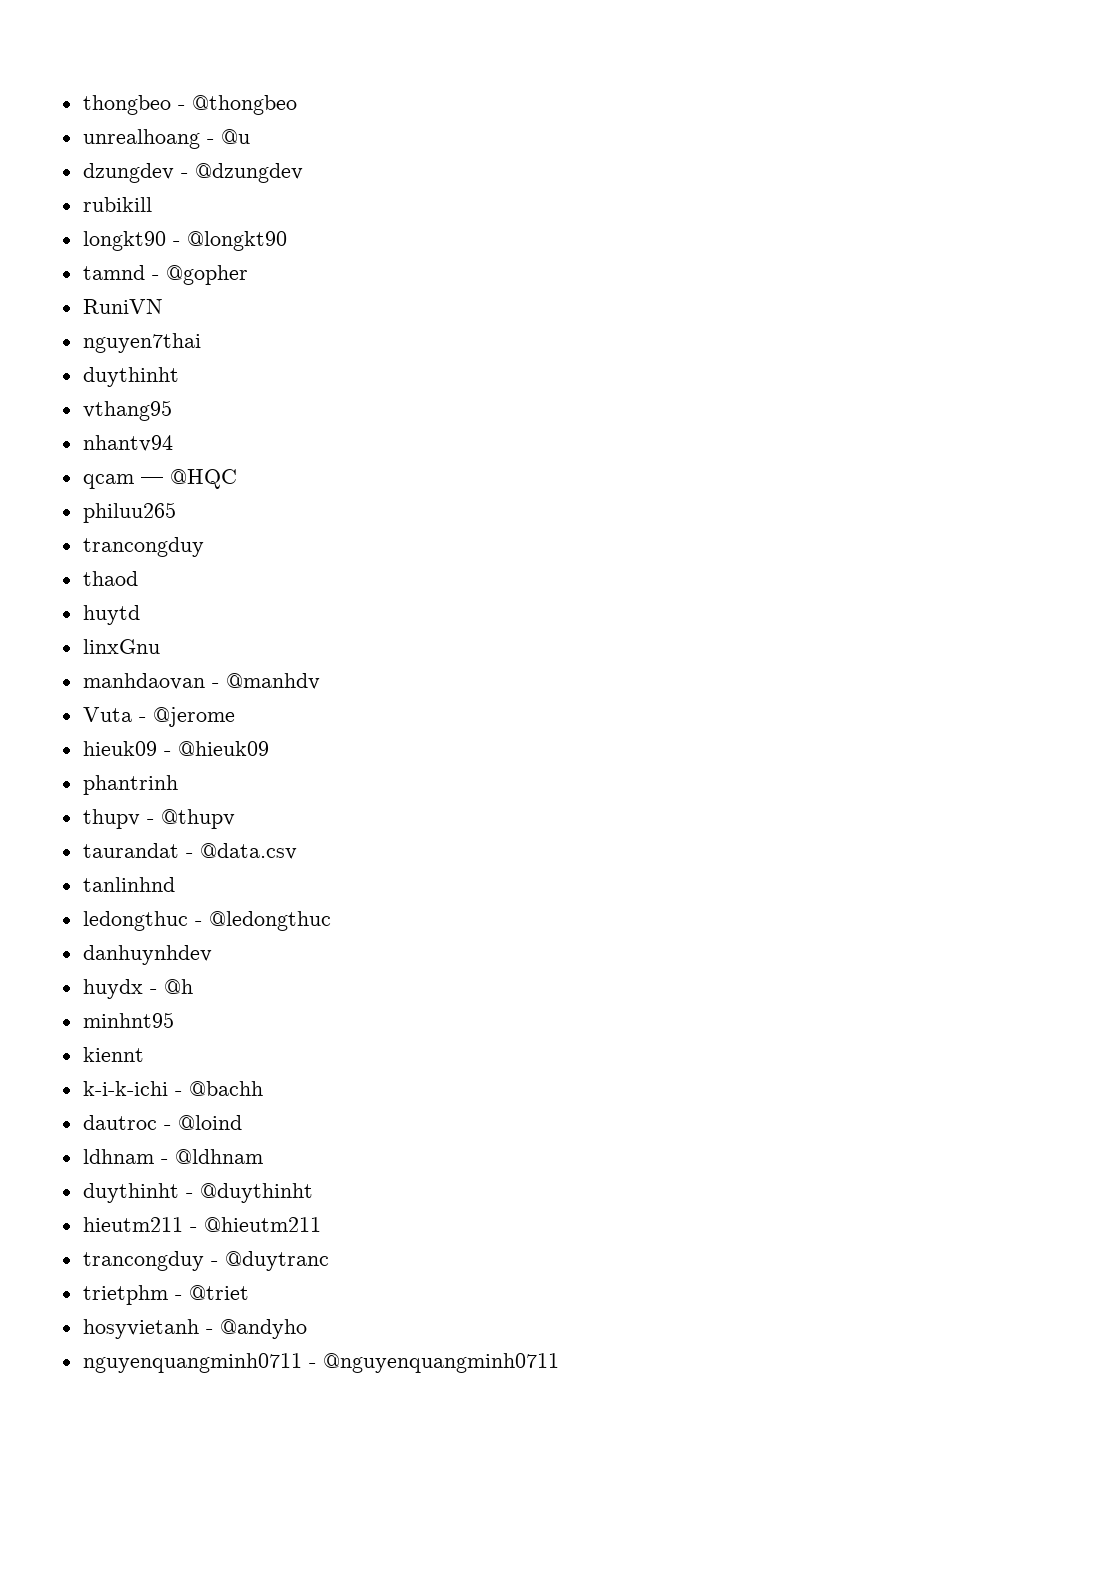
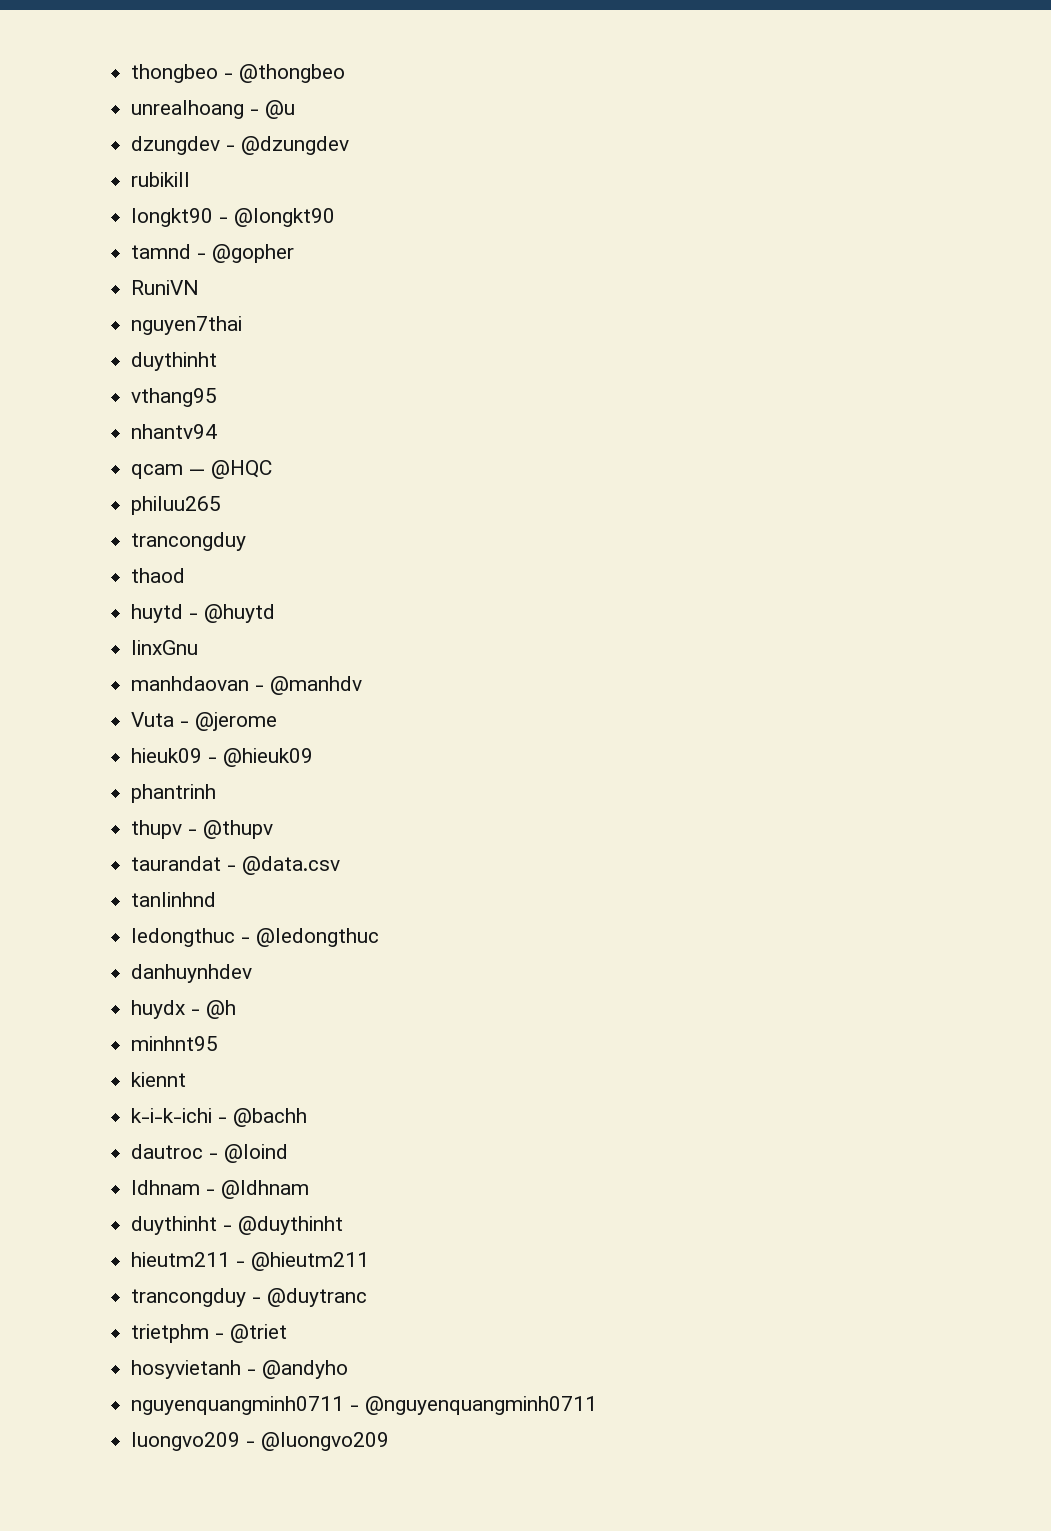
(140, 615) none -> [189,604,276,623] - @huytd
(559, 1363) none -> [131,1432,390,1451] // luongvo209 - @luongvo209

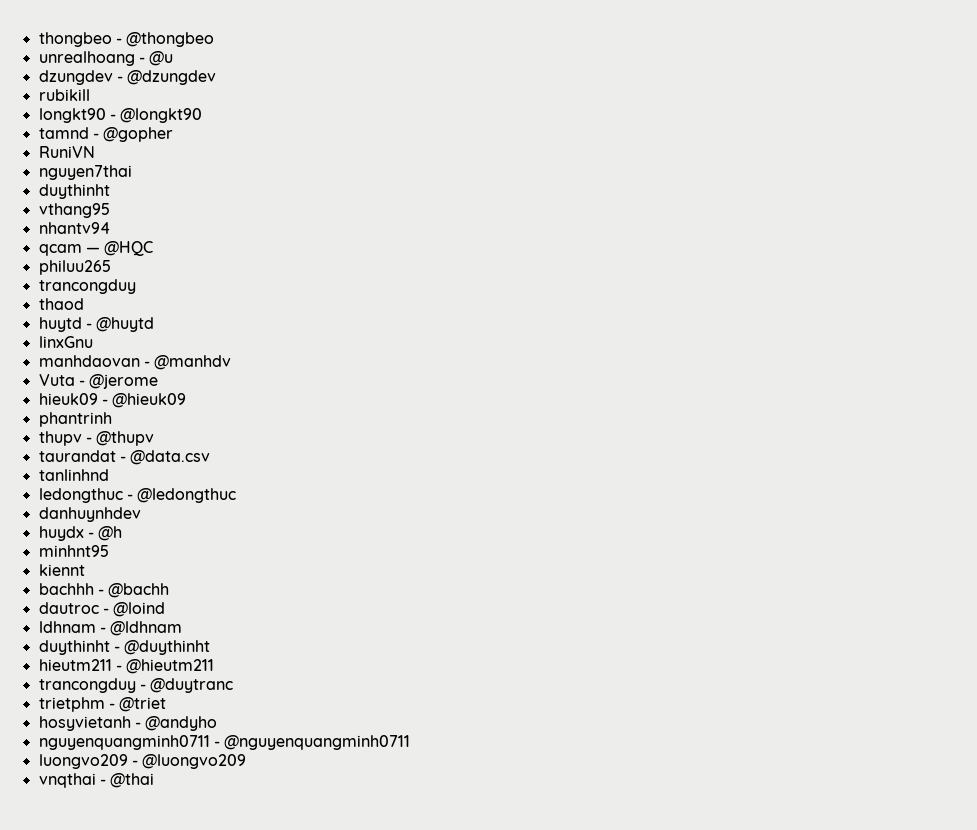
[131,1108,213,1123] k-i-k-ichi -> [38,583,94,595] bachhh
(390, 1441) none -> [38,773,155,788] // vnqthai - @thai

